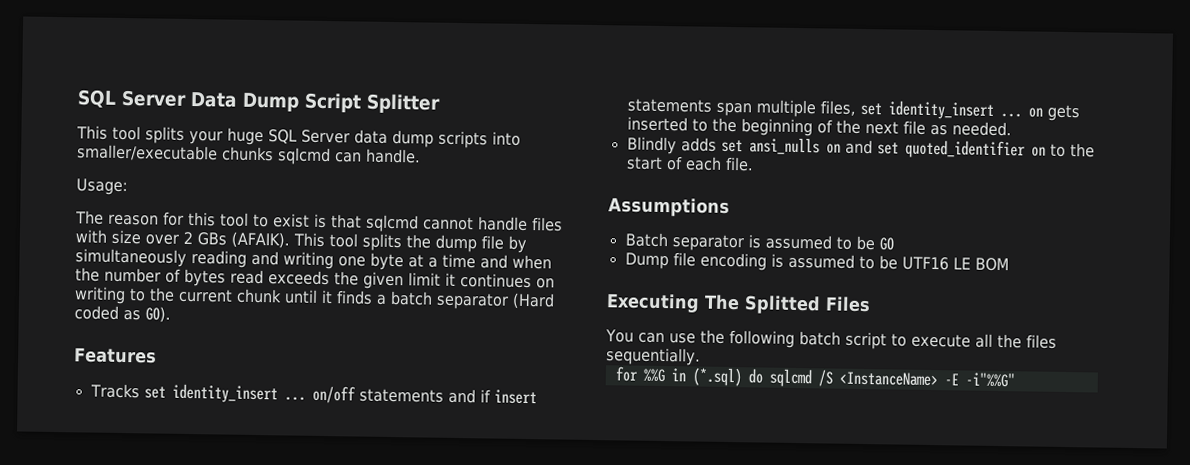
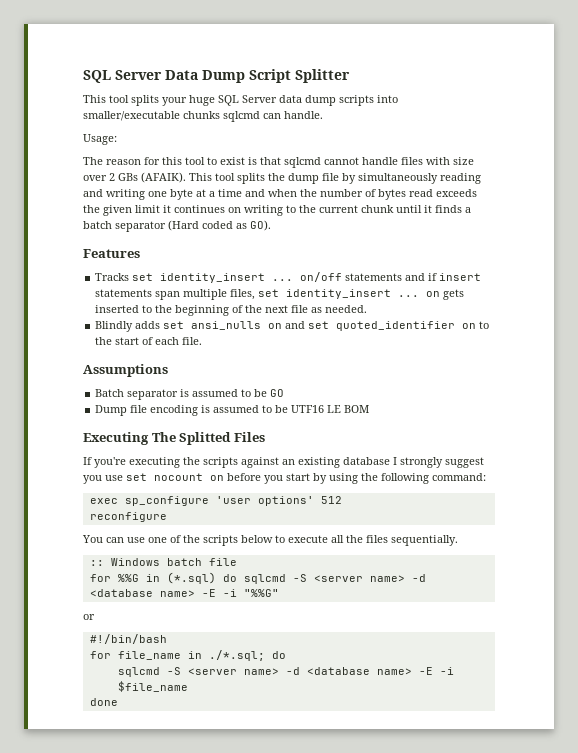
[605,329,887,350] You can use the following batch script -> [83,457,484,468] [83,473,486,484] [89,496,342,506] [89,512,167,522] [82,535,273,546] If you're executing the scripts against an existing database I strongly suggest you use set nocount on before you start by using the following command: // exec sp_configure 'user options' 512 // reconfigure // You can use one of the scripts below
(701, 356) none -> [89,558,237,566] // :: Windows batch file
[817,369,1015,388] /S <InstanceName> -E -i"%%G" -> [292,574,426,582] [89,589,279,597] [83,614,95,620] [89,634,167,644] [89,650,286,661] [117,667,454,677] [117,681,188,692] [89,698,118,706] -S <server name> -d <database name> -E -i "%%G" // or // #!/bin/bash // for file_name in ./*.sql; do // sqlcmd -S <server name> -d <database name> -E -i $file_name // done

